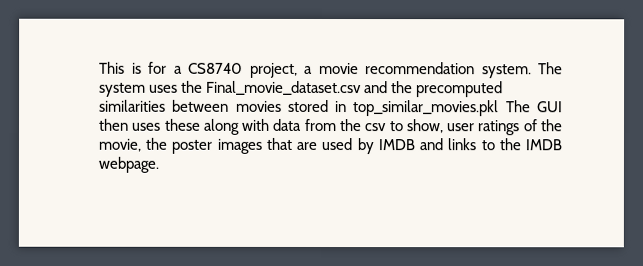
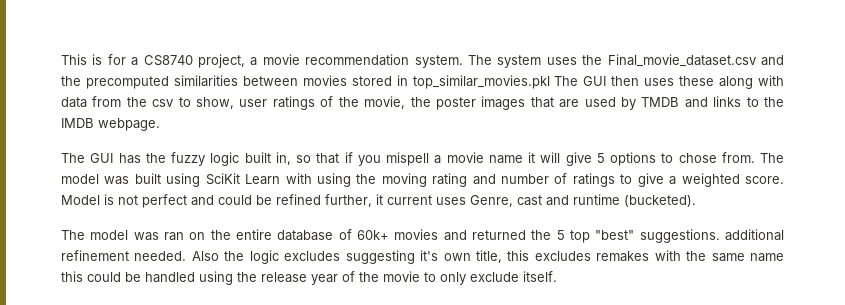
[377,139,415,151] IMDB -> [641,97,680,107] TMDB
(159, 164) none -> [61,152,784,166] [61,173,785,187] [61,194,696,208] [61,229,784,243] [61,250,784,264] [61,271,557,285] // The GUI has the fuzzy logic built in, so that if you mispell a movie name it will give 5 options to chose from. The model was built using SciKit Learn with using the moving rating and number of ratings to give a weighted score. Model is not perfect and could be refined further, it current uses Genre, cast and runtime (bucketed). // The model was ran on the entire database of 60k+ movies and returned the 5 top "best" suggestions. additional refinement needed. Also the logic excludes suggesting it's own title, this excludes remakes with the same name this could be handled using the release year of the movie to only exclude itself.

